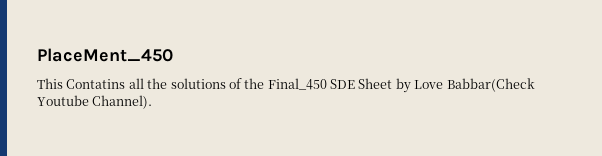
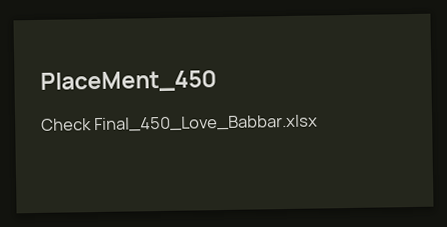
[37,78,535,93] [37,95,153,109] This Contatins all the solutions of the Final_450 SDE Sheet by Love Babbar(Check Youtube Channel). -> [41,114,319,133] Check Final_450_Love_Babbar.xlsx

